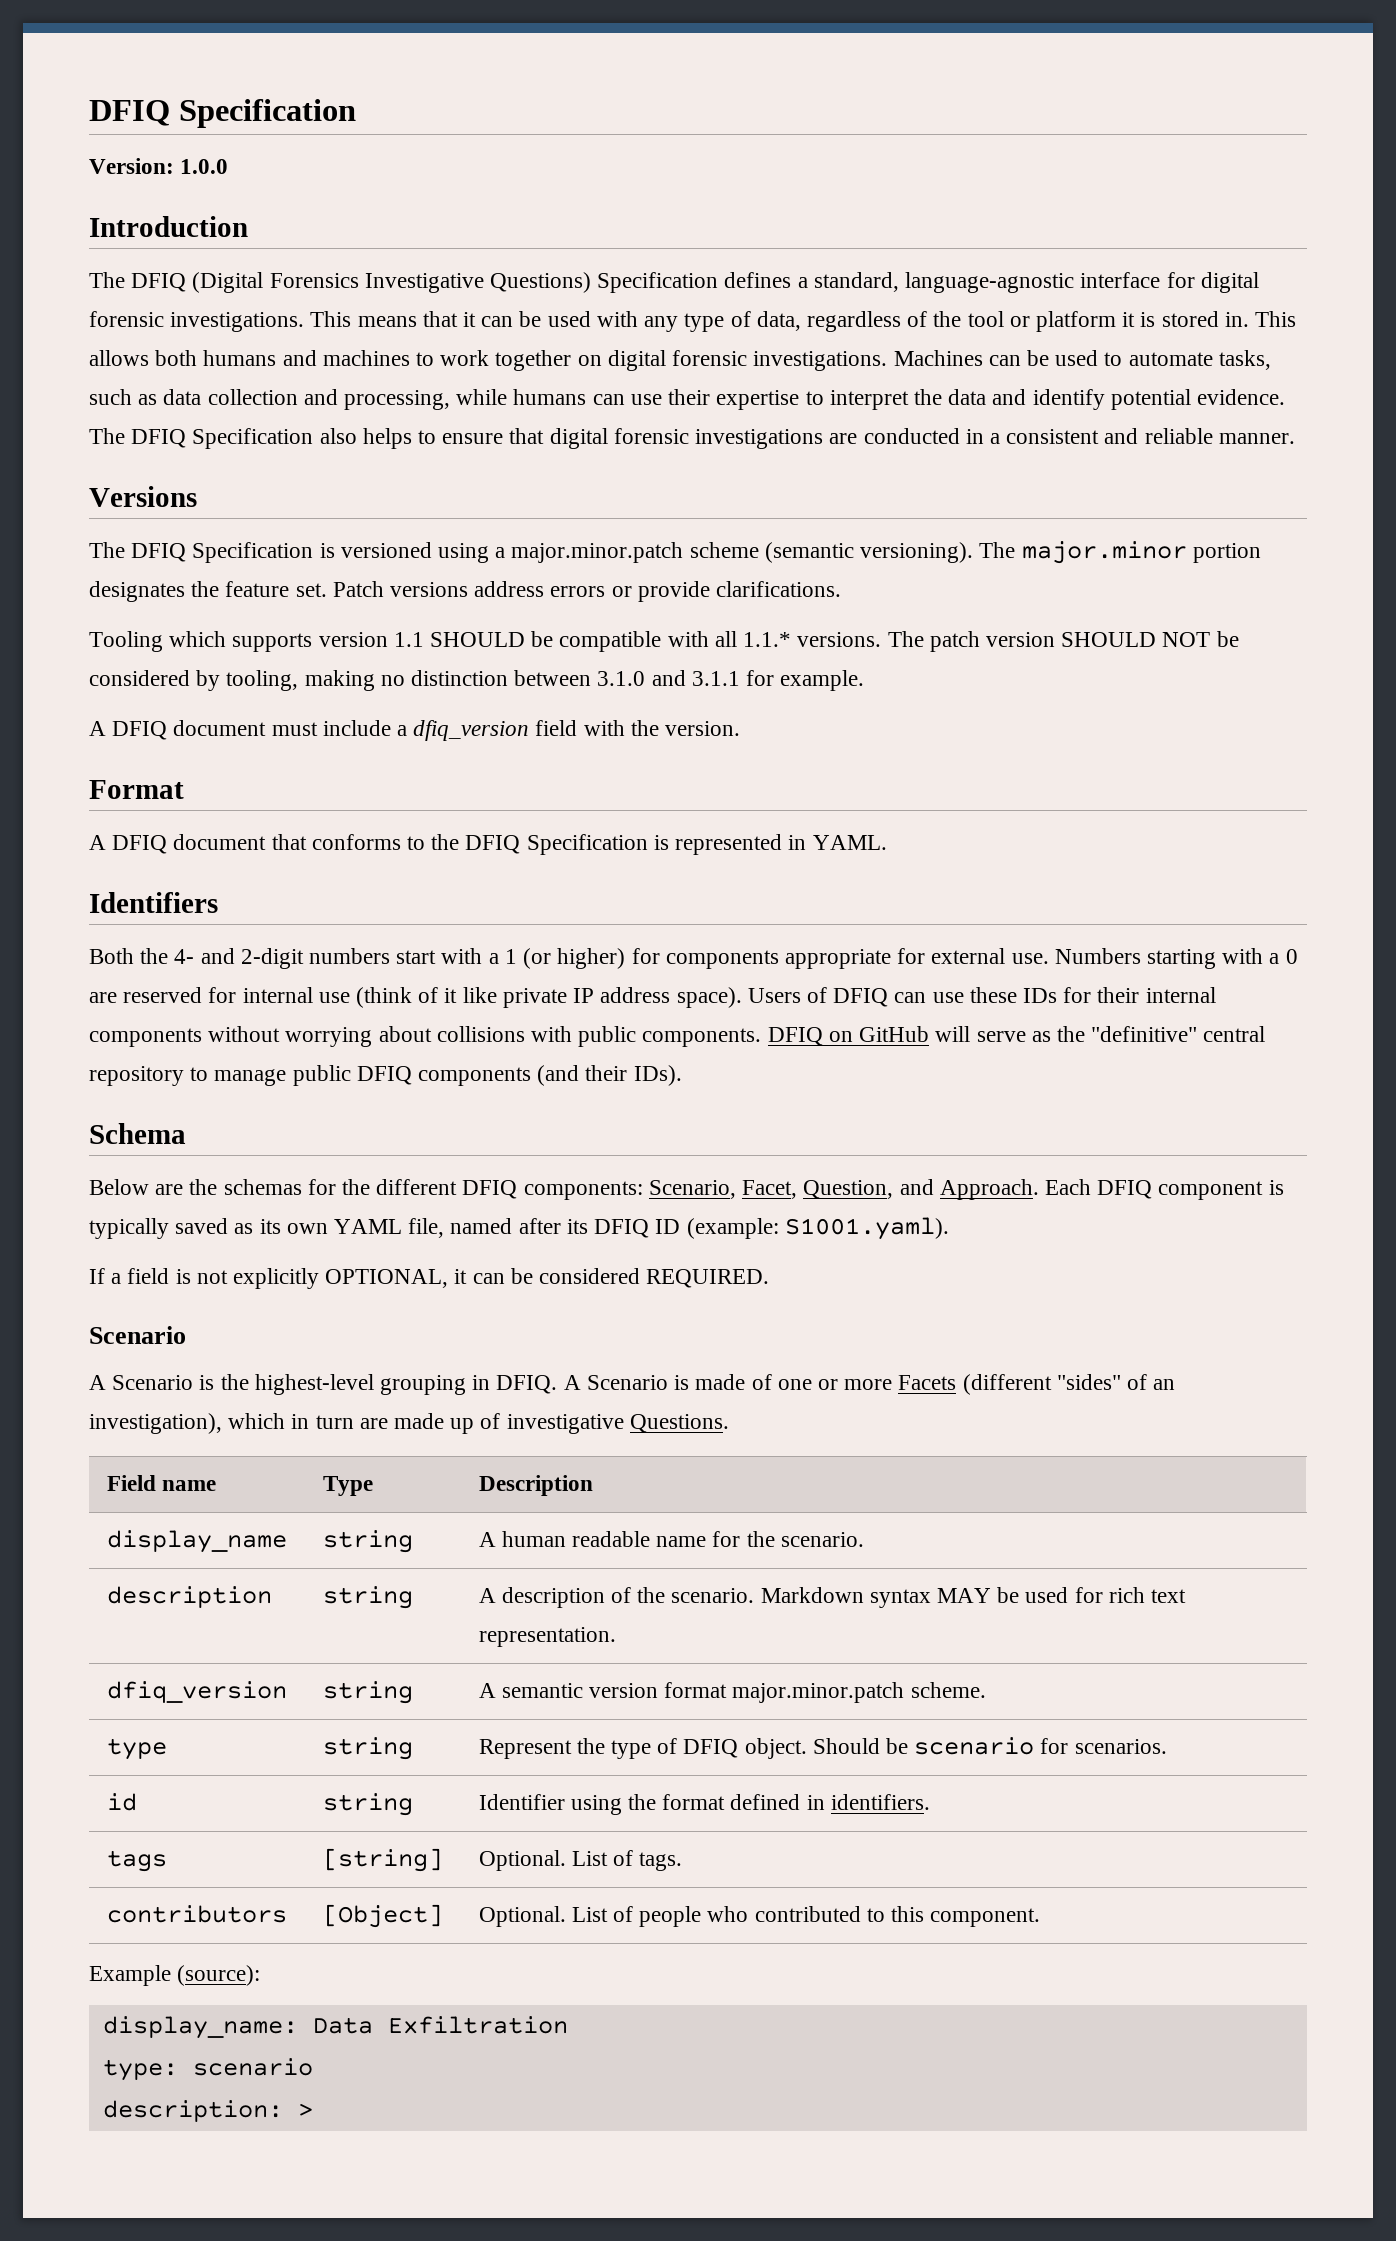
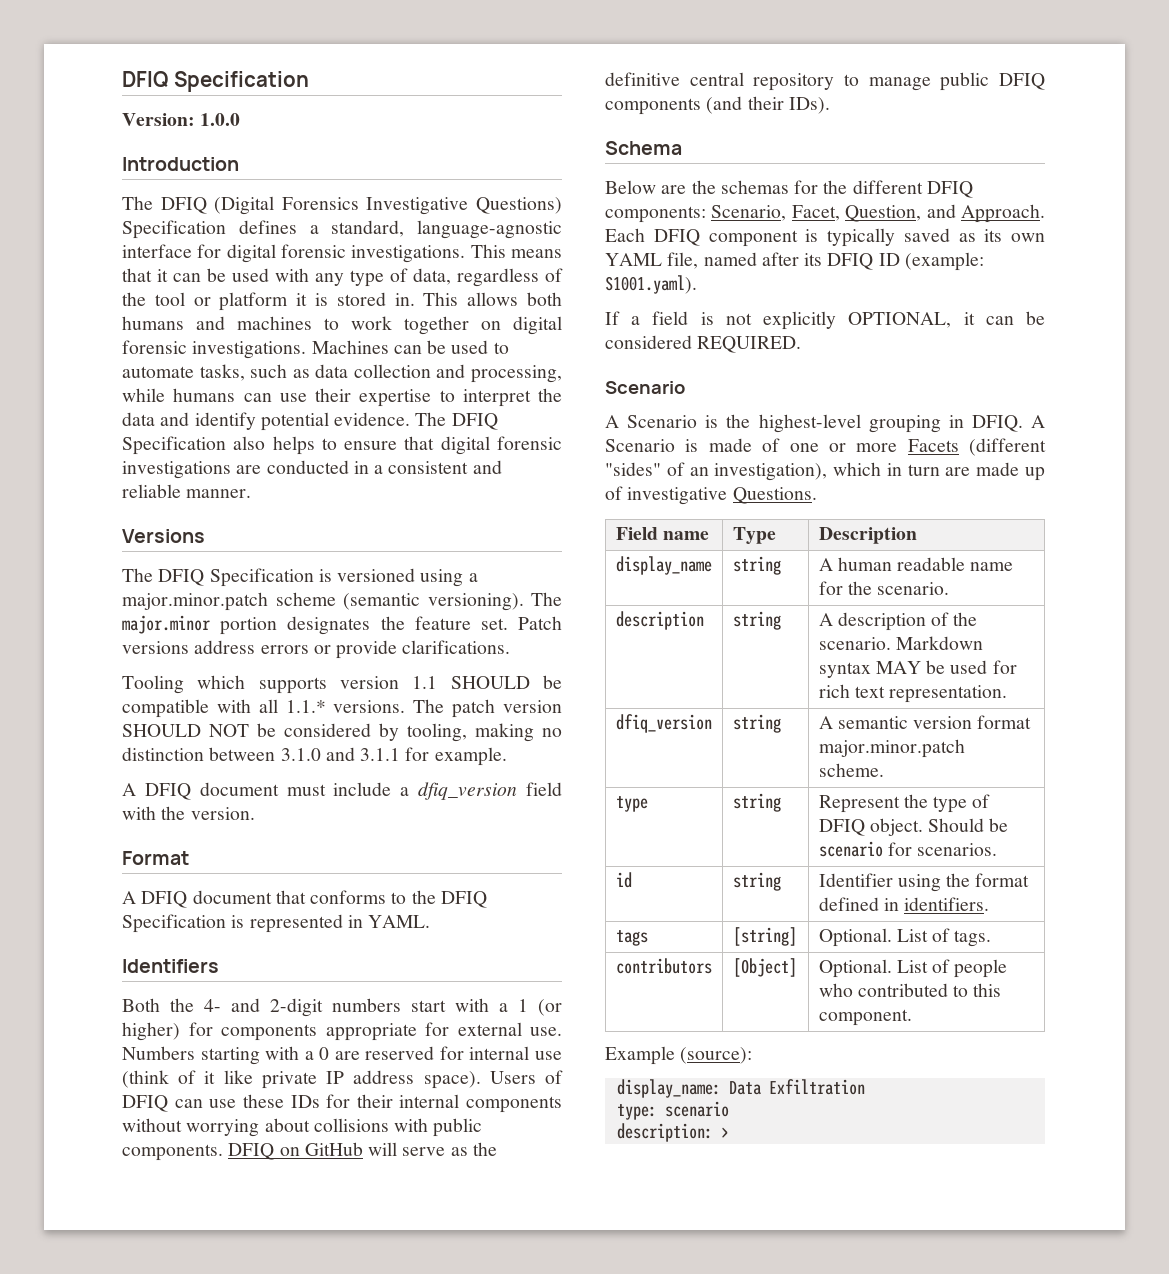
[1091,1026,1198,1042] "definitive" -> [605,72,680,86] definitive

